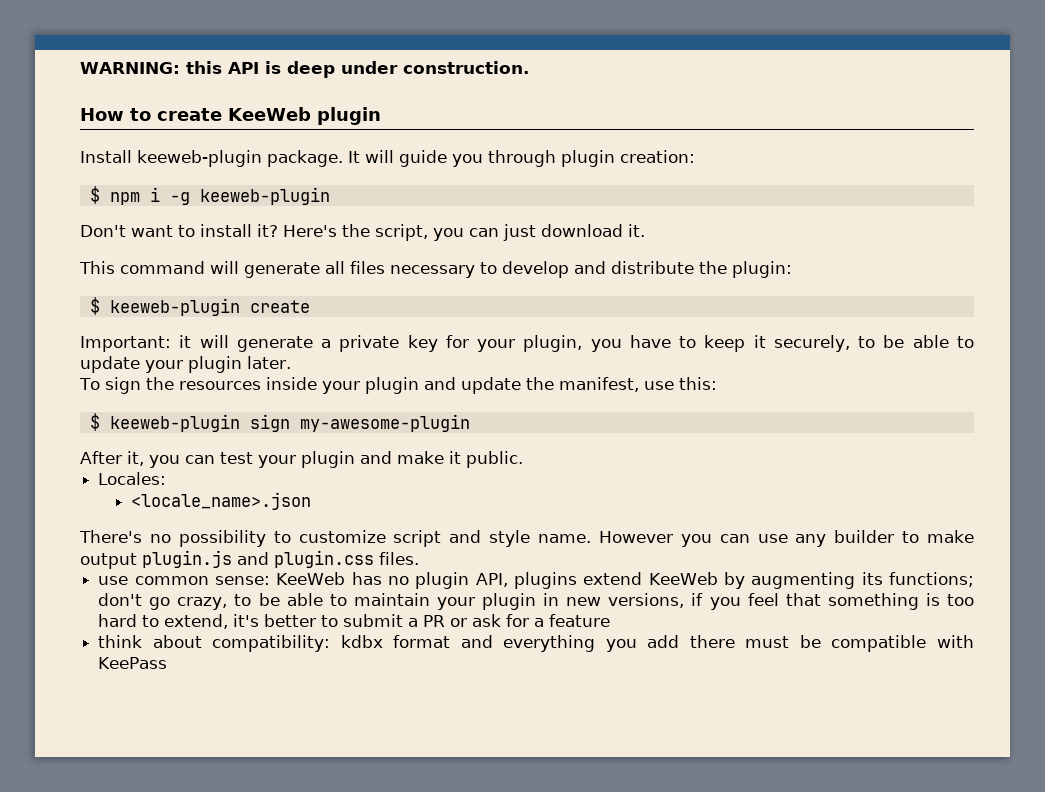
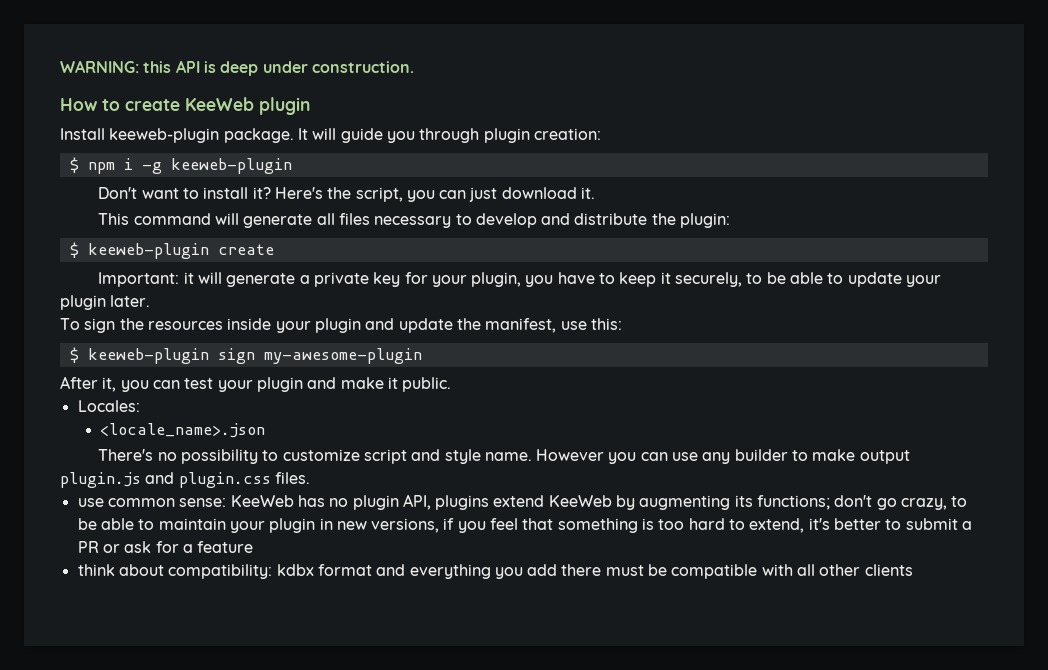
[98,657,168,669] KeePass -> [797,564,913,576] all other clients

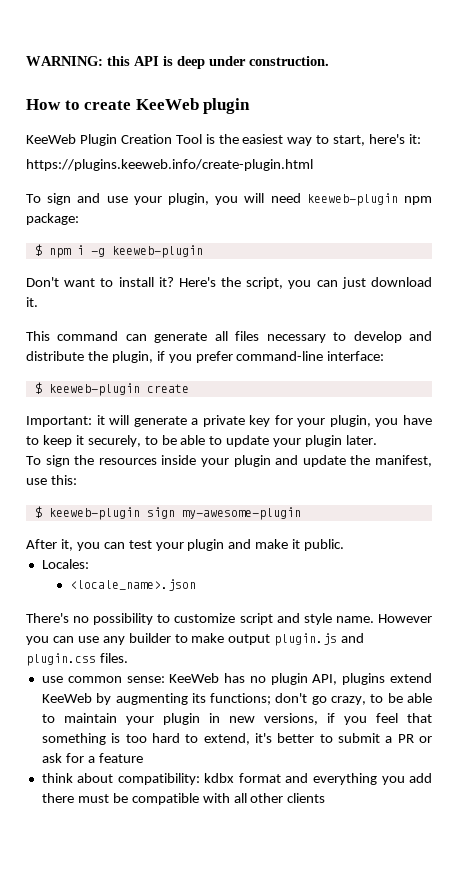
[60,128,601,143] Install keeweb-plugin package. It will guide you through plugin creation: -> [26,134,422,146] [26,159,313,171] [26,193,432,206] [26,213,79,225] KeeWeb Plugin Creation Tool is the easiest way to start, here's it: // https://plugins.keeweb.info/create-plugin.html // To sign and use your plugin, you will need keeweb-plugin npm package:
[214,213,239,225] will -> [125,334,147,341] can
[680,213,731,228] plugin: -> [111,351,385,363] plugin, if you prefer command-line interface:

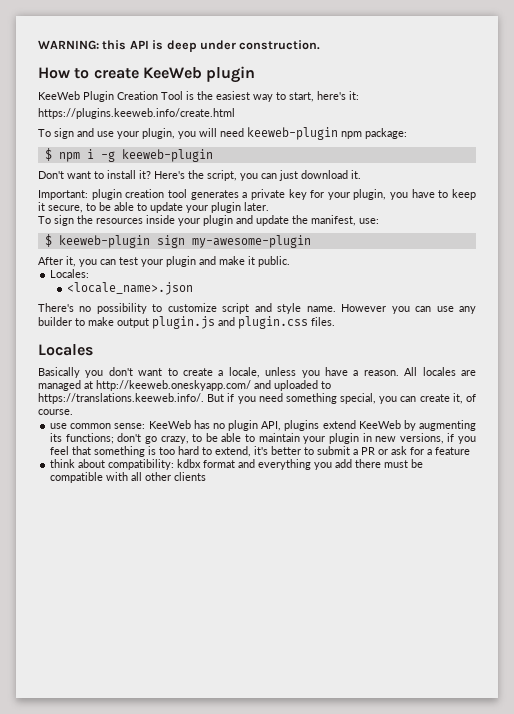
[26,159,313,171] https://plugins.keeweb.info/create-plugin.html -> [38,108,235,119] https://plugins.keeweb.info/create.html
[26,331,433,343] [26,351,385,363] [34,382,189,396] [26,415,187,427] This command can generate all files necessary to develop and distribute the plugin, if you prefer command-line interface: // $ keeweb-plugin create // Important: it will generate -> [38,189,239,200] Important: plugin creation tool generates
[87,435,141,447] securely, -> [48,205,83,213] secure,
[26,475,77,485] use this: -> [359,218,379,224] use:
(128, 658) none -> [38,344,93,356] [38,367,476,378] [38,380,331,391] [38,393,477,404] [38,409,73,415] // Locales // Basically you don't want to create a locale, unless you have a reason. All locales are managed at http://keeweb.oneskyapp.com/ and uploaded to https://translations.keeweb.info/. But if you need something special, you can create it, of course.

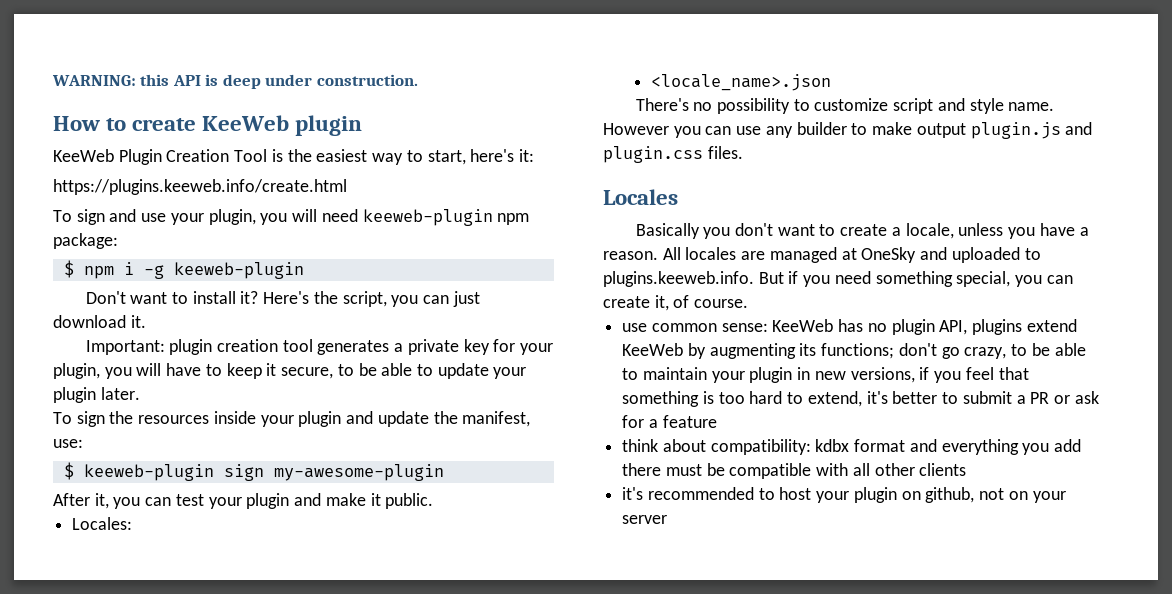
(409, 196) none -> [136,363,162,376] will
[96,380,251,391] http://keeweb.oneskyapp.com/ -> [861,247,917,263] OneSky
[38,393,204,404] https://translations.keeweb.info/. -> [603,271,754,287] plugins.keeweb.info.
(207, 476) none -> [622,487,1066,503] [622,515,668,524] // it's recommended to host your plugin on github, not on your server

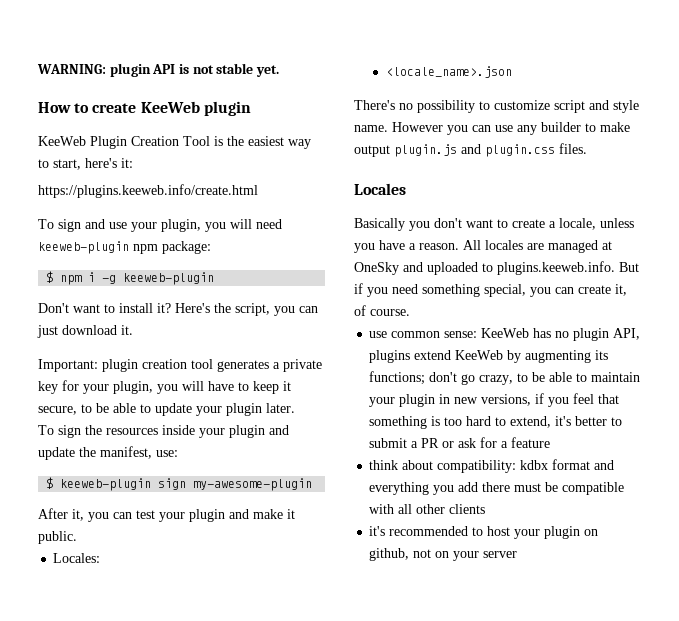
[140,74,170,86] this -> [109,63,151,77] plugin
[222,74,418,89] deep under construction. -> [192,63,279,77] not stable yet.

